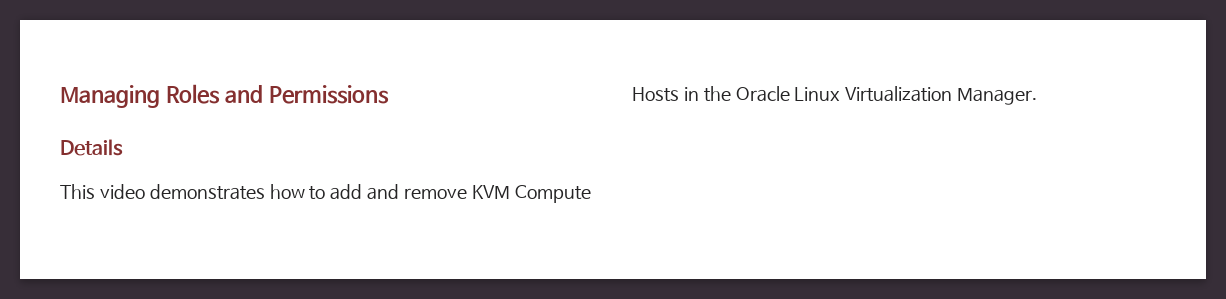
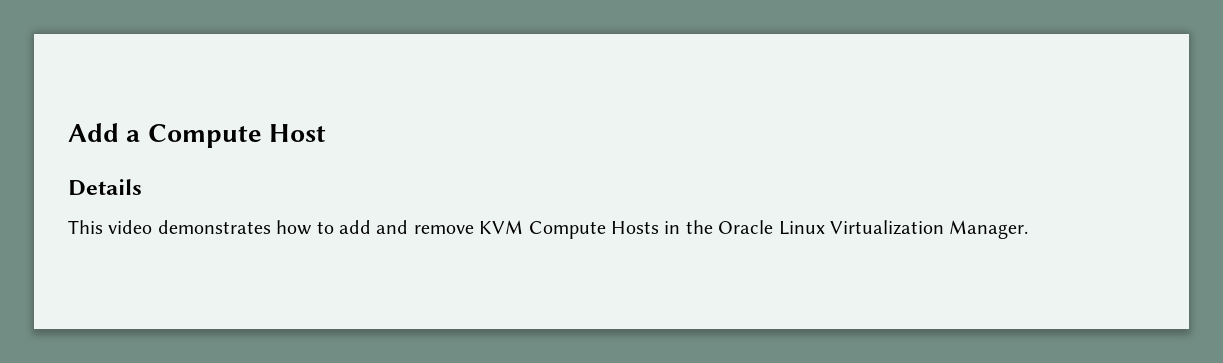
[60,84,389,108] Managing Roles and Permissions -> [68,123,326,148] Add a Compute Host

